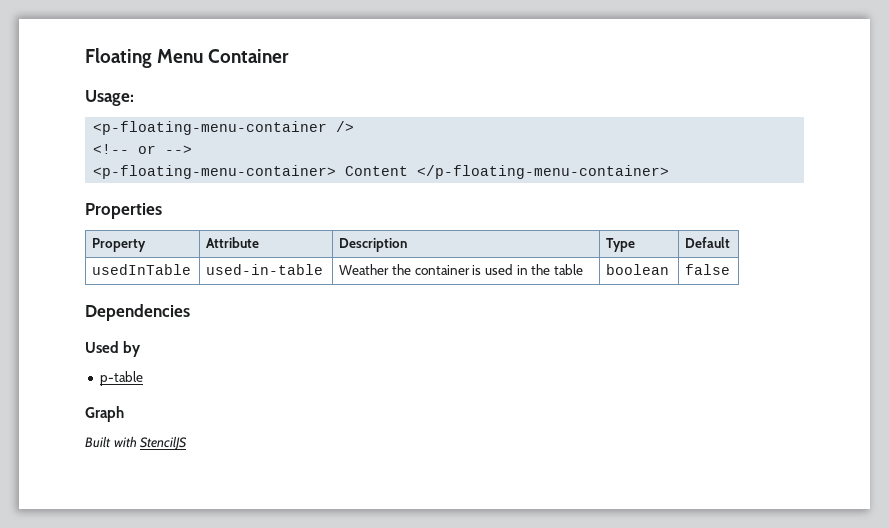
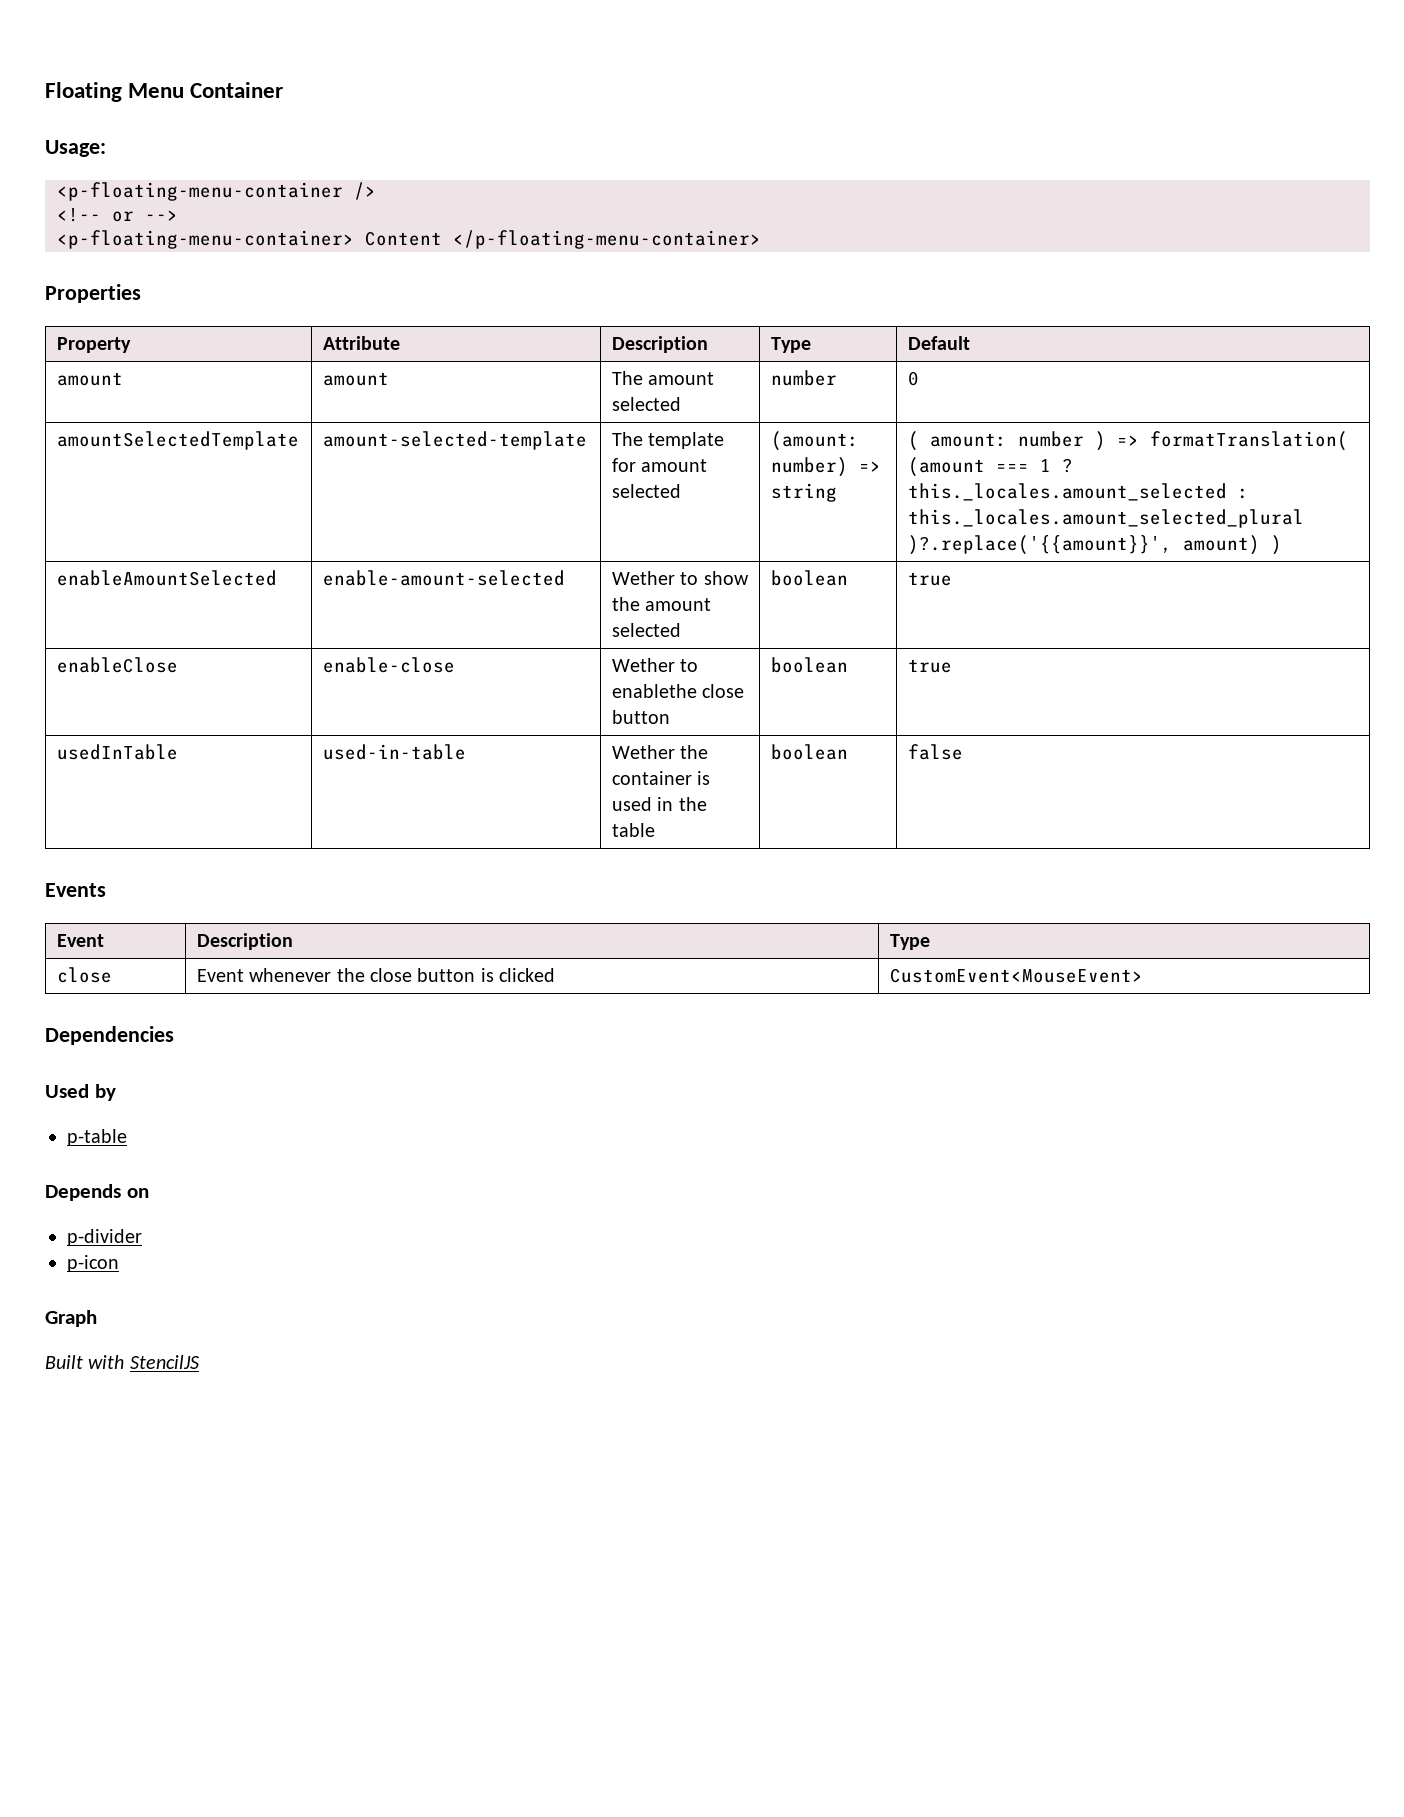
(731, 242) none -> [56,372,123,386] [322,372,389,386] [611,371,715,385] [611,397,681,411] [770,370,837,386] [907,371,919,386] [56,431,299,450] [322,431,587,450] [611,432,725,449] [611,458,708,472] [611,484,681,498] [770,431,859,451] [770,457,881,477] [770,483,837,502] [907,431,1348,451] [907,457,1073,477] [907,483,1249,501] [907,509,1304,528] [907,535,1282,555] [56,570,277,586] [322,570,565,586] [611,571,749,585] [611,597,712,611] [611,623,681,637] [770,570,848,586] [907,572,952,586] [56,657,178,673] [322,657,455,673] [611,658,699,672] [611,684,745,698] [611,710,670,724] [770,657,848,673] [907,659,952,673] // amount | amount | The amount selected | number | 0 // amountSelectedTemplate | amount-selected-template | The template for amount selected | (amount: number) => string | ( amount: number ) => formatTranslation( (amount === 1 ? this._locales.amount_selected : this._locales.amount_selected_plural )?.replace('{{amount}}', amount) ) // enableAmountSelected | enable-amount-selected | Wether to show the amount selected | boolean | true // enableClose | enable-close | Wether to enablethe close button | boolean | true
[339,264,390,275] Weather -> [611,745,675,759] Wether
(731, 269) none -> [45,883,106,897] [56,934,104,947] [196,933,293,950] [889,934,930,950] [56,967,112,983] [196,968,556,982] [889,968,1143,983] // Events // Event | Description | Type // close | Event whenever the close button is clicked | CustomEvent<MouseEvent>
(143, 378) none -> [45,1184,149,1201] [67,1229,142,1246] [67,1255,119,1272] // Depends on // p-divider // p-icon

